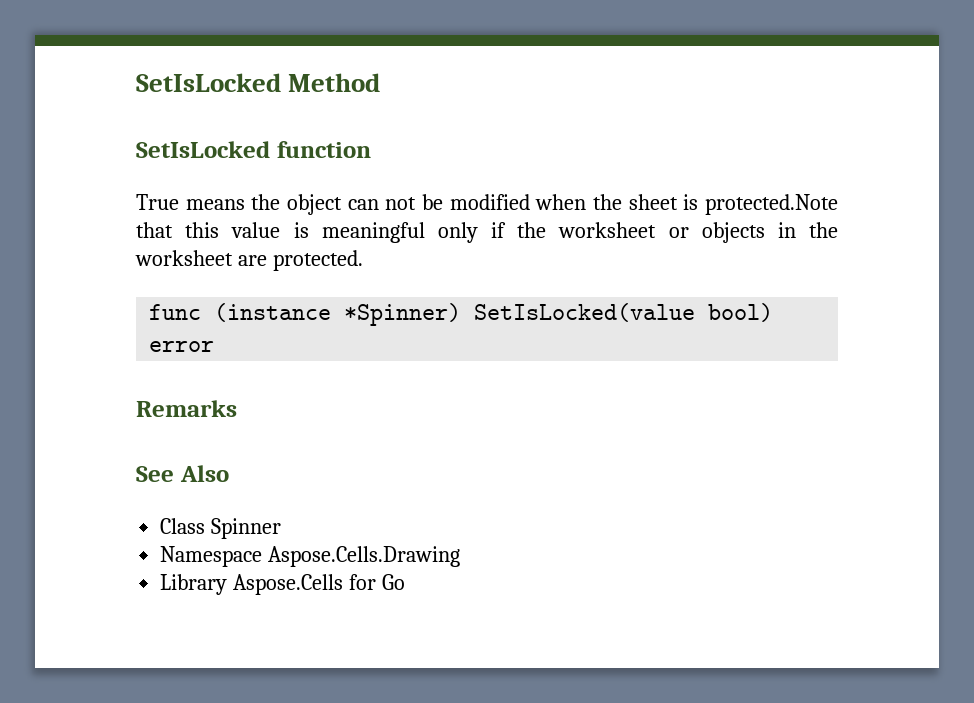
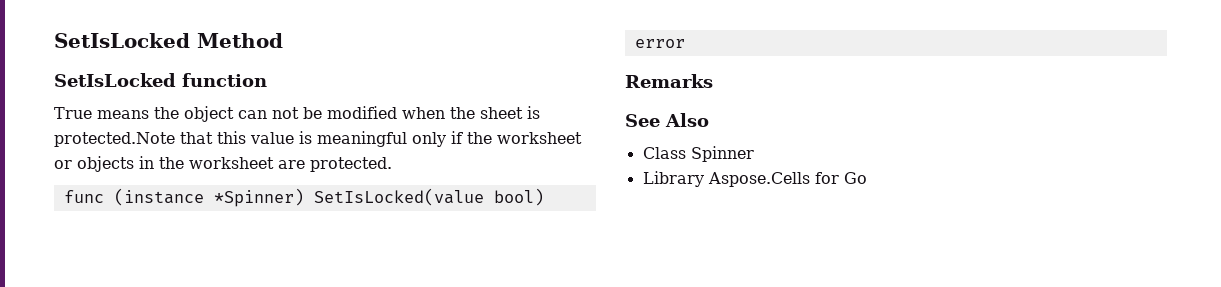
[160,546,461,567] // Namespace Aspose.Cells.Drawing -> (754, 154) none

